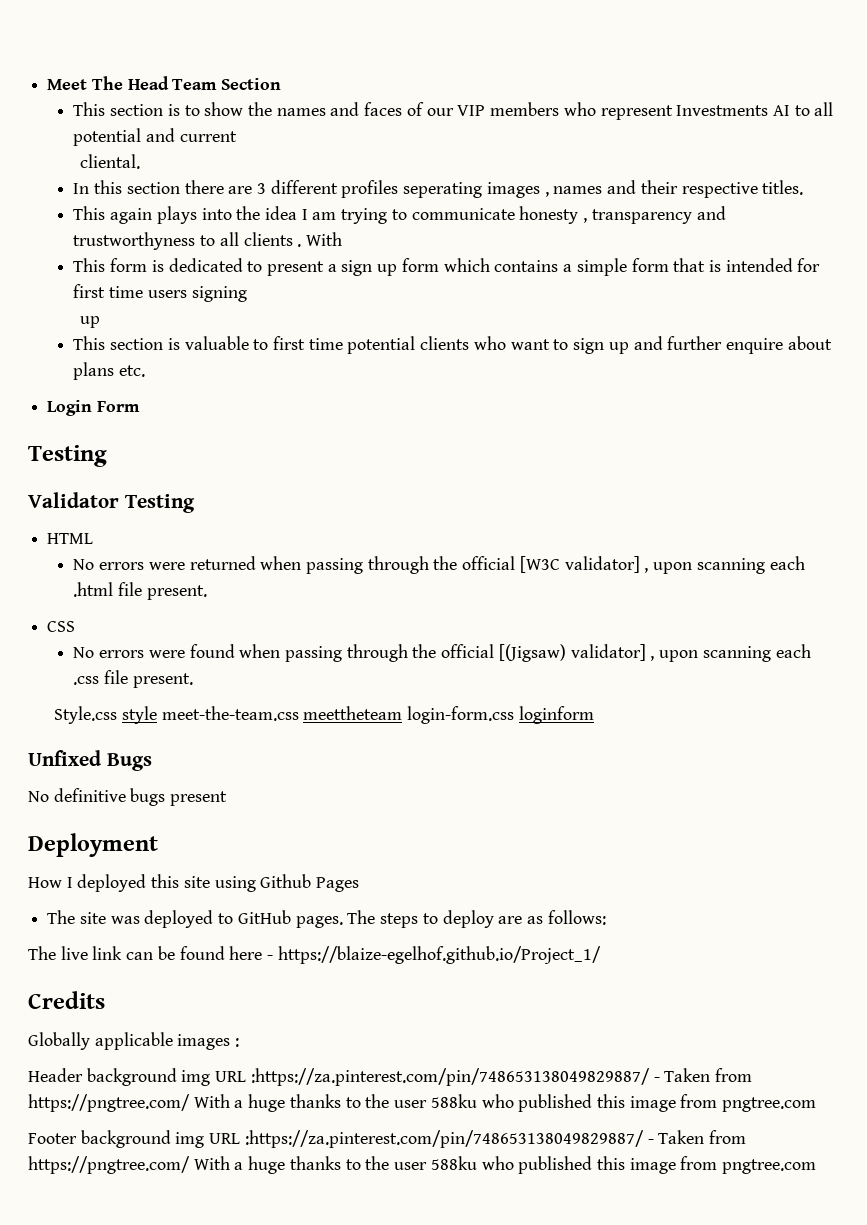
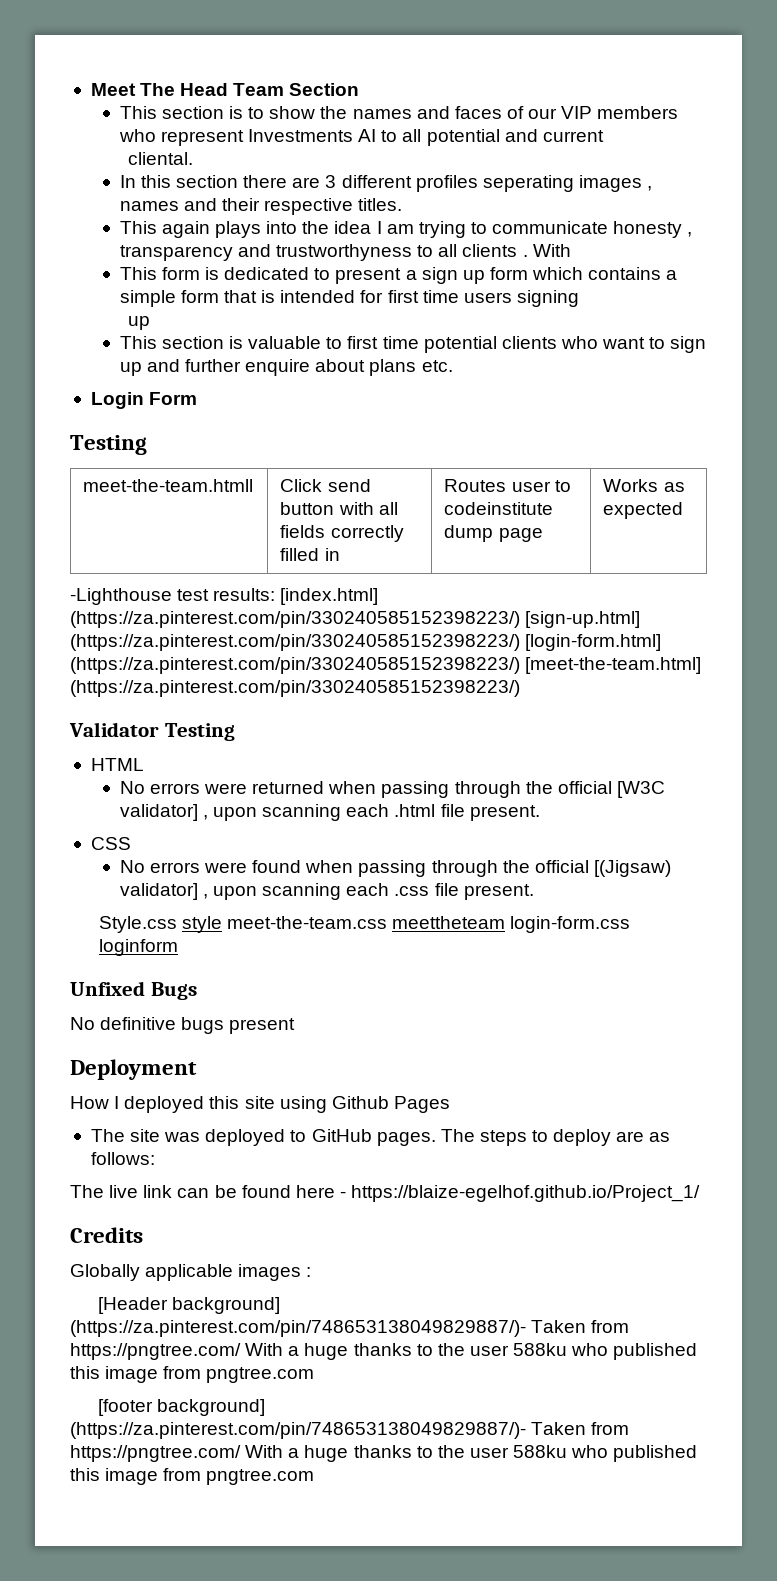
(107, 456) none -> [83,479,254,492] [280,479,371,492] [280,502,398,515] [280,525,404,542] [280,548,340,561] [444,479,571,492] [444,502,554,515] [444,525,543,542] [603,479,685,492] [603,502,684,519] [70,588,379,605] [70,611,641,628] [70,634,662,651] [70,657,702,674] [70,680,520,697] // meet-the-team.htmll | Click send button with all fields correctly filled in | Routes user to codeinstitute dump page | Works as expected // -Lighthouse test results: [index.html] (https://za.pinterest.com/pin/330240585152398223/) [sign-up.html] (https://za.pinterest.com/pin/330240585152398223/) [login-form.html] (https://za.pinterest.com/pin/330240585152398223/) [meet-the-team.html] (https://za.pinterest.com/pin/330240585152398223/)
[28,1068,660,1086] Header background img URL :https://za.pinterest.com/pin/748653138049829887/ - -> [98,1297,281,1314] [70,1320,526,1337] [Header background] (https://za.pinterest.com/pin/748653138049829887/)-
[28,1130,654,1148] Footer background img URL :https://za.pinterest.com/pin/748653138049829887/ - -> [98,1399,266,1416] [70,1422,526,1439] [footer background] (https://za.pinterest.com/pin/748653138049829887/)-

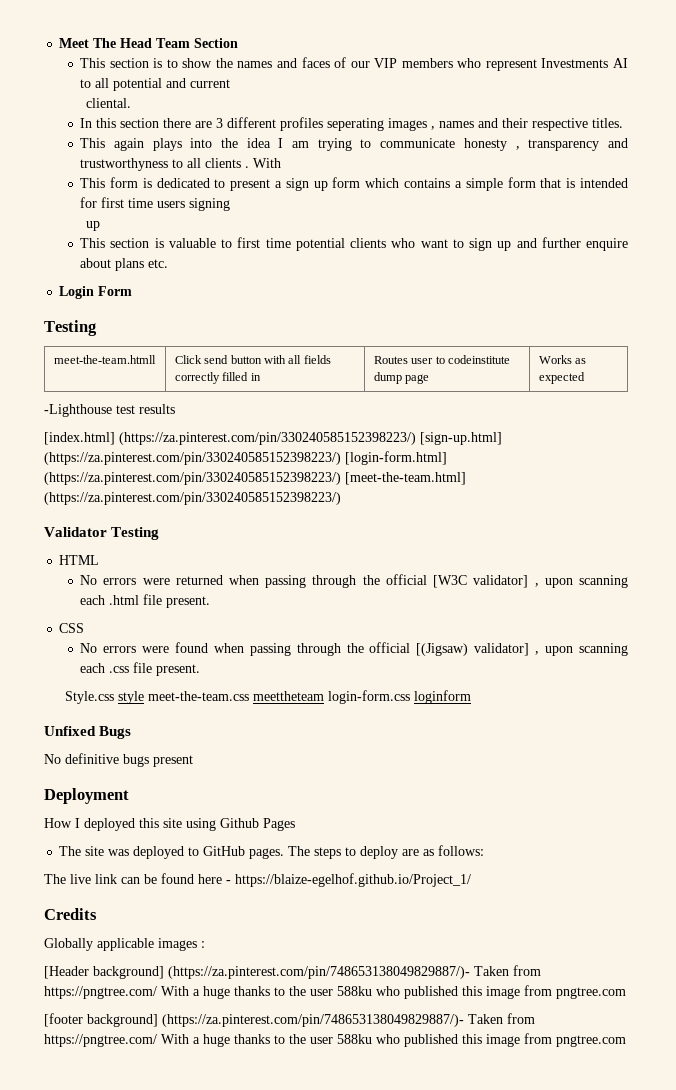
[213,588,276,601] results: -> [139,404,175,414] results //

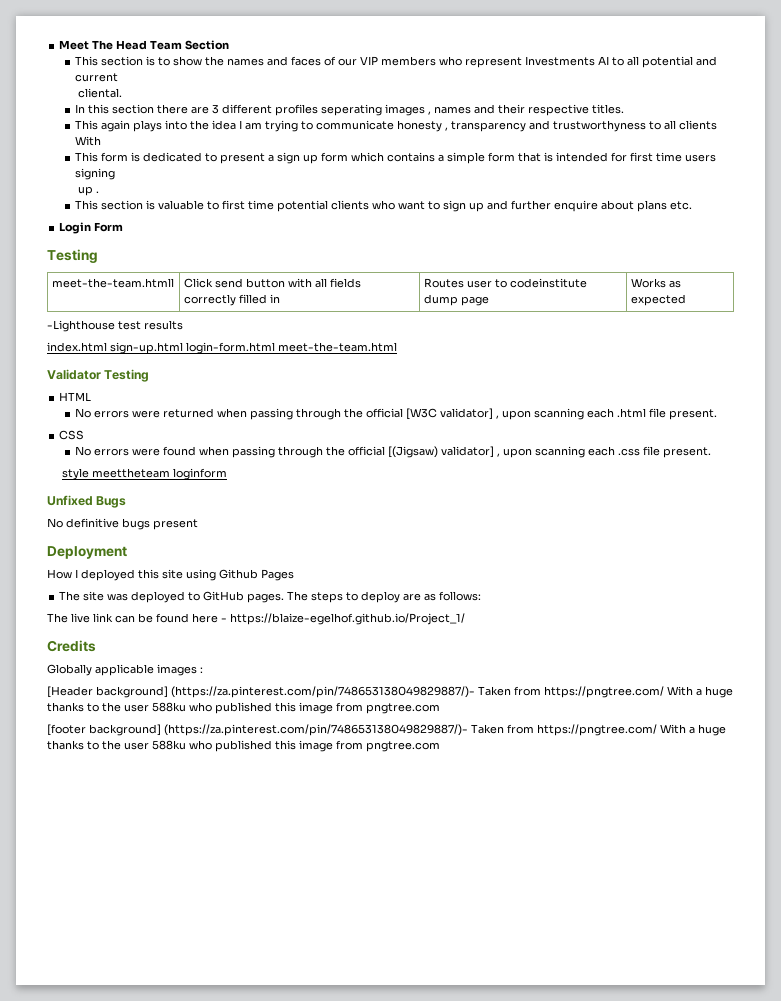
[245,166,250,168] . -> (717, 125) none
(100, 226) none -> [95,191,99,193] .
[44,432,502,445] [44,451,447,465] [44,472,466,485] [44,492,341,505] [index.html] (https://za.pinterest.com/pin/330240585152398223/) [sign-up.html] (https://za.pinterest.com/pin/330240585152398223/) [login-form.html] (https://za.pinterest.com/pin/330240585152398223/) [meet-the-team.html] (https://za.pinterest.com/pin/330240585152398223/) -> [47,342,397,354] index.html sign-up.html login-form.html meet-the-team.html
[64,690,410,704] Style.css style meet-the-team.css meettheteam login-form.css -> [62,468,171,480] style meettheteam

